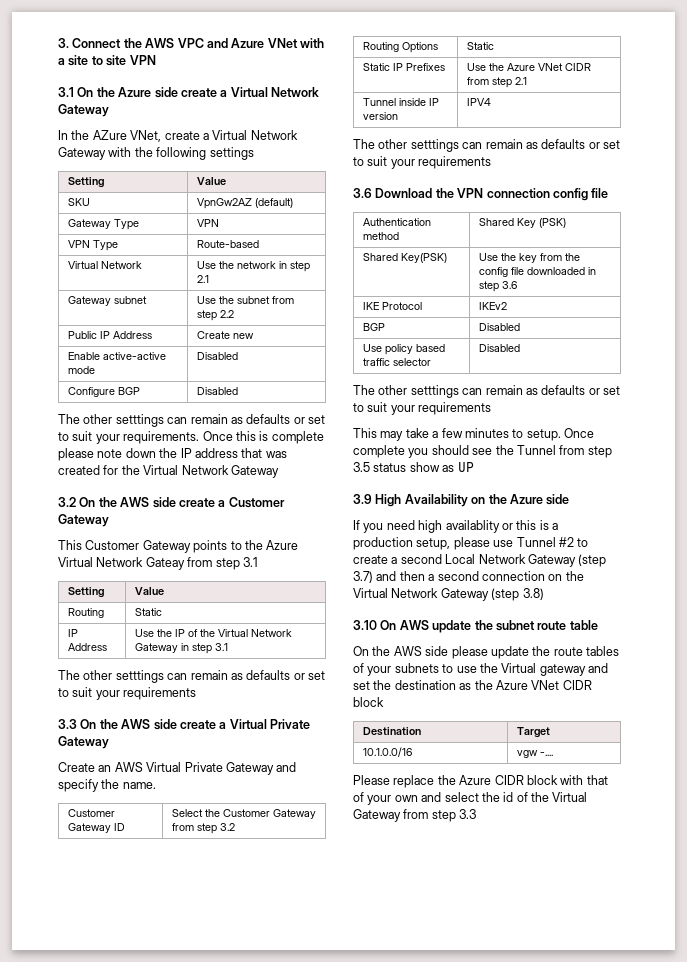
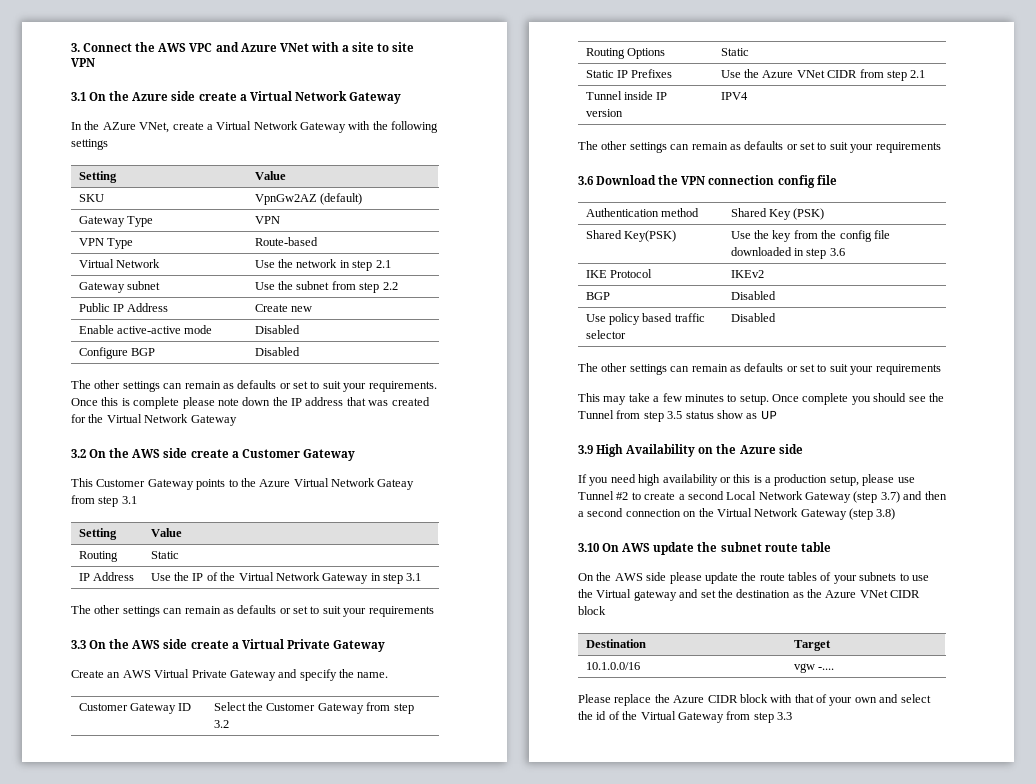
[115,414,164,427] setttings -> [122,381,160,392] settings
[115,670,164,683] setttings -> [122,606,160,617] settings
[410,139,459,152] setttings -> [629,142,667,153] settings
[410,385,459,398] setttings -> [629,364,667,375] settings
[445,520,500,533] availablity -> [662,474,718,486] availability

